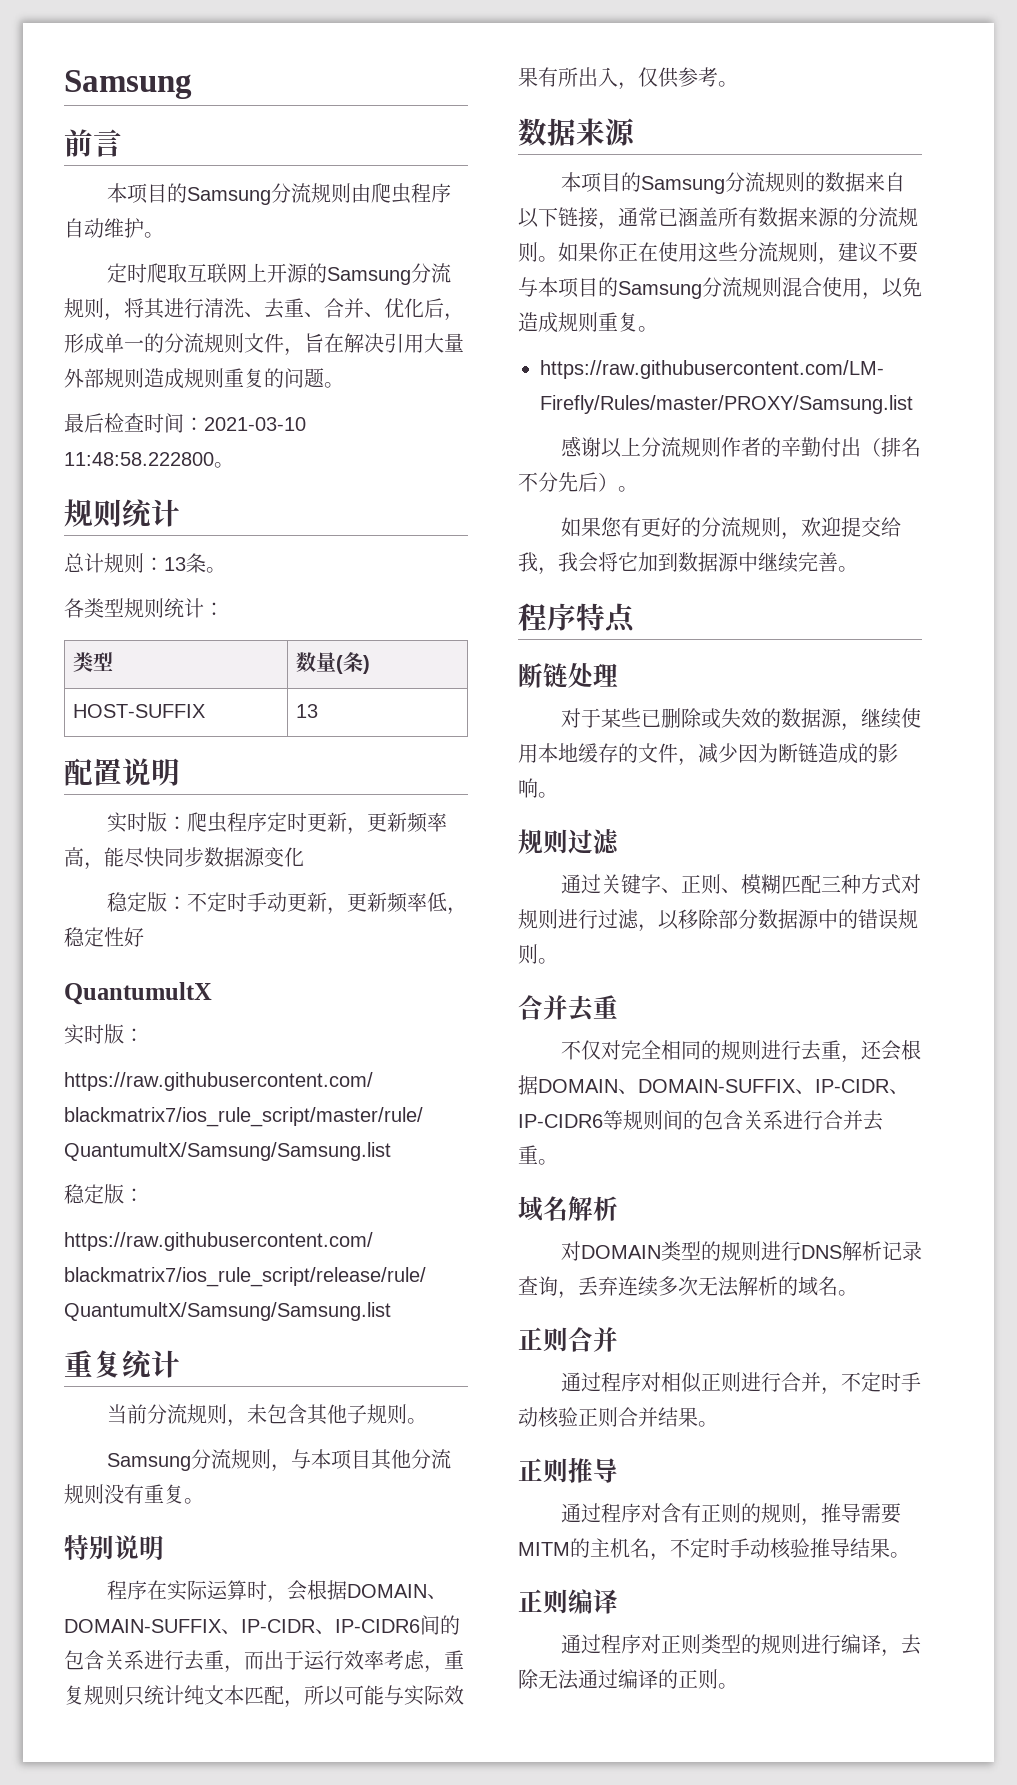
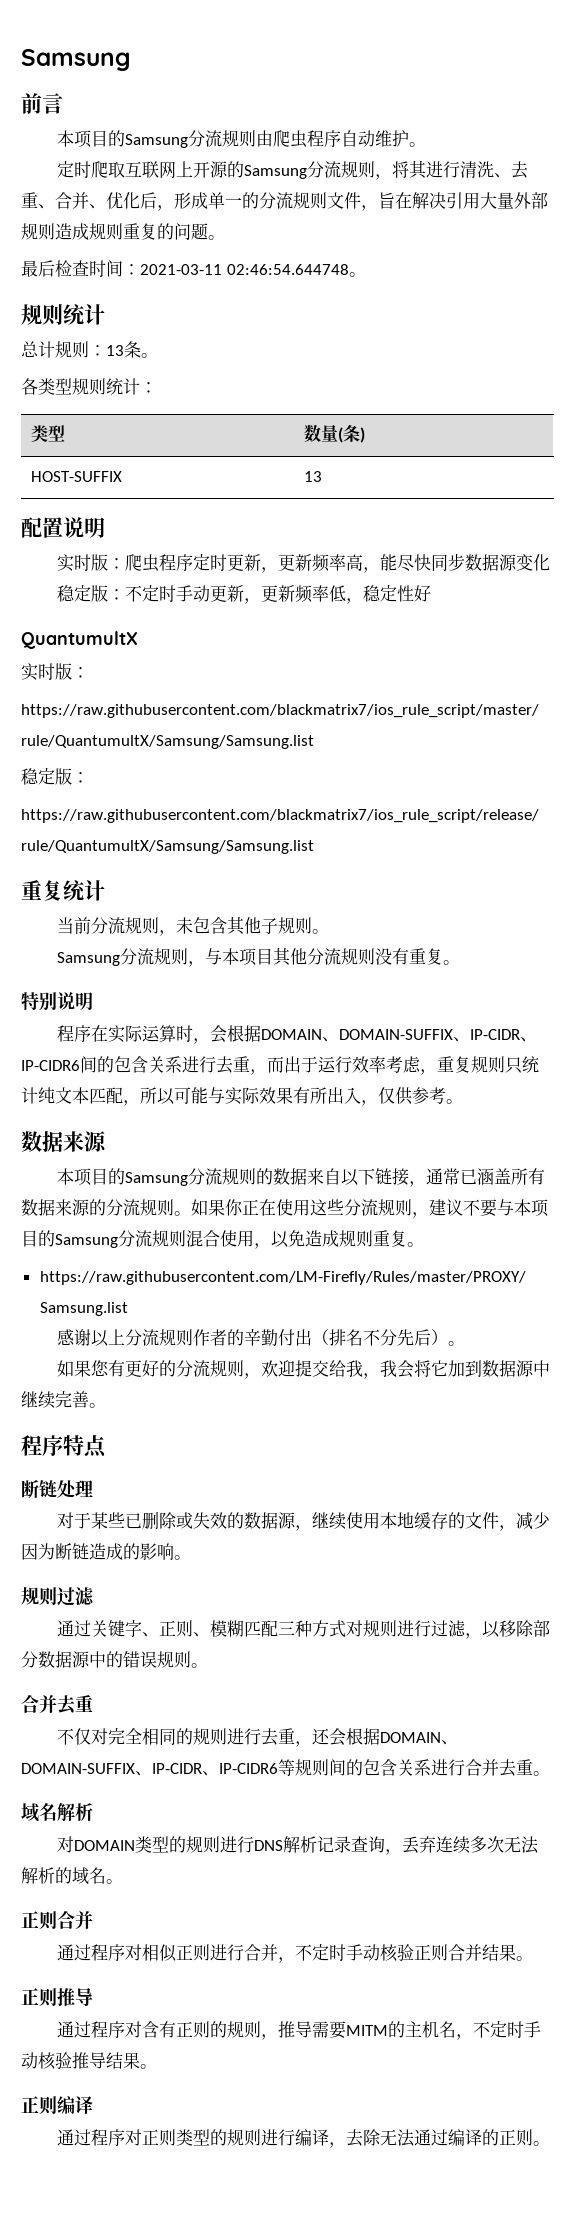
[204,417,306,431] [64,452,214,466] 2021-03-10 11:48:58.222800 -> [140,264,349,275] 2021-03-11 02:46:54.644748

